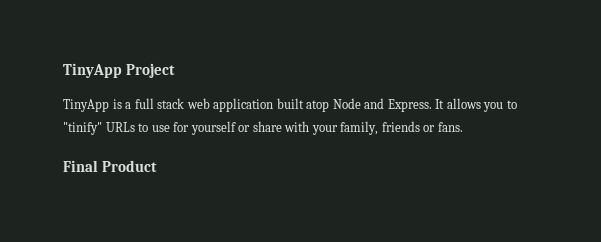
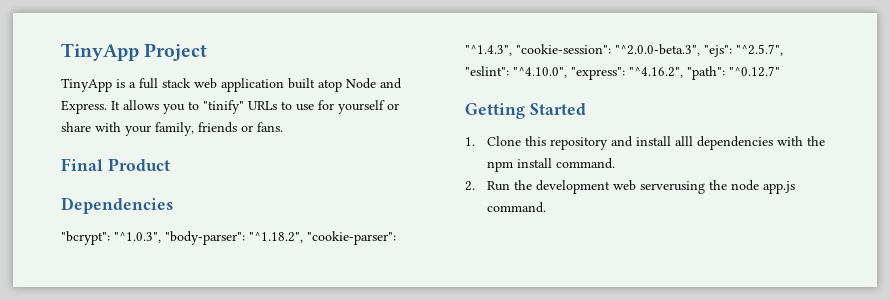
(157, 166) none -> [61,197,173,214] [61,231,396,245] [465,44,783,57] [465,66,780,80] [465,103,586,119] [465,136,826,150] [487,158,616,172] [465,180,796,194] [487,202,547,213] // Dependencies // "bcrypt": "^1.0.3", "body-parser": "^1.18.2", "cookie-parser": "^1.4.3", "cookie-session": "^2.0.0-beta.3", "ejs": "^2.5.7", "eslint": "^4.10.0", "express": "^4.16.2", "path": "^0.12.7" // Getting Started // 1. Clone this repository and install alll dependencies with the npm install command. // 2. Run the development web serverusing the node app.js command.

